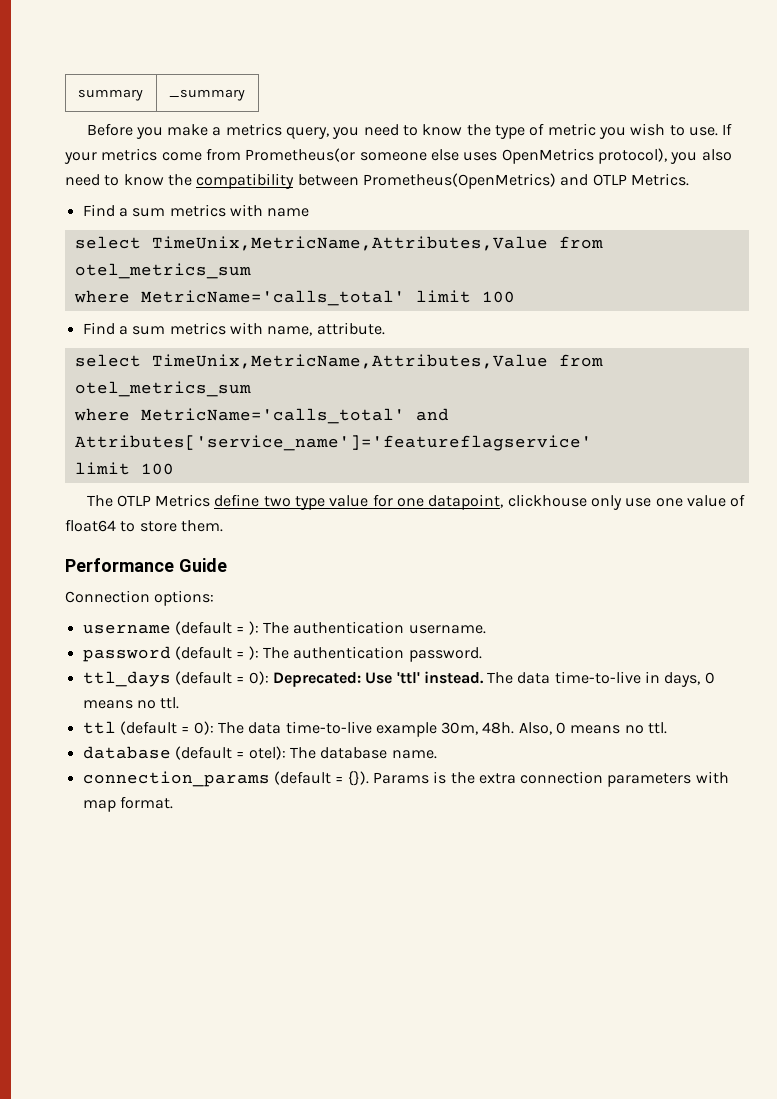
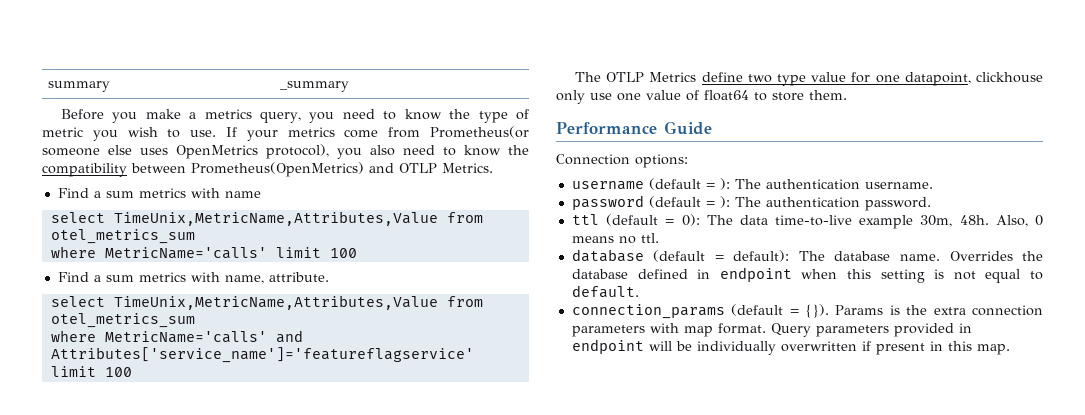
[140,290,405,306] MetricName='calls_total' -> [104,247,267,259] MetricName='calls'
[140,408,405,424] MetricName='calls_total' -> [104,331,267,343] MetricName='calls'
[82,671,715,687] [82,697,180,709] // ttl_days (default = 0): Deprecated: Use 'ttl' instead. The data time-to-live in days, 0 means no ttl. -> (931, 204) none
[248,746,286,760] otel): -> [733,250,790,262] default):
(437, 754) none -> [949,251,1043,261] [571,267,1043,283] [571,285,639,298] Overrides the database defined in endpoint when this setting is not equal to default.
(173, 802) none -> [770,323,972,337] [571,339,1010,355] Query parameters provided in endpoint will be individually overwritten if present in this map.

